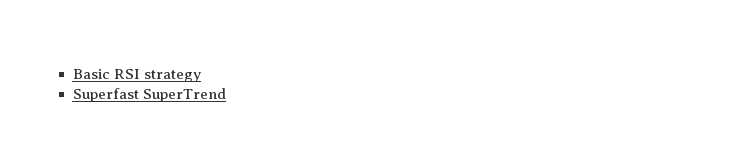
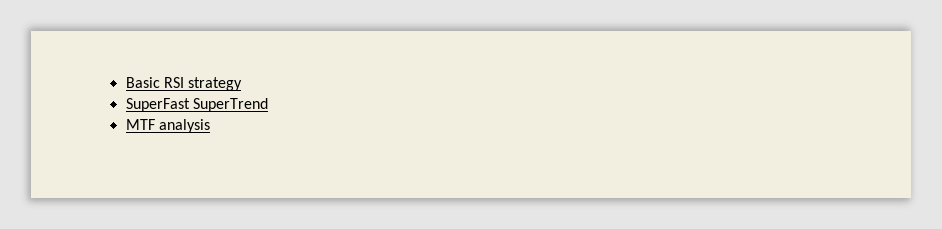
[72,88,139,102] Superfast -> [125,98,190,112] SuperFast
(226, 95) none -> [125,119,210,133] // MTF analysis

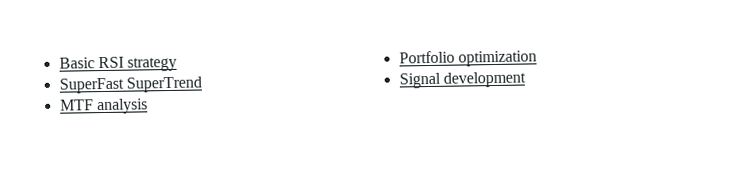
(210, 126) none -> [398,50,537,67] [398,71,526,89] // Portfolio optimization // Signal development

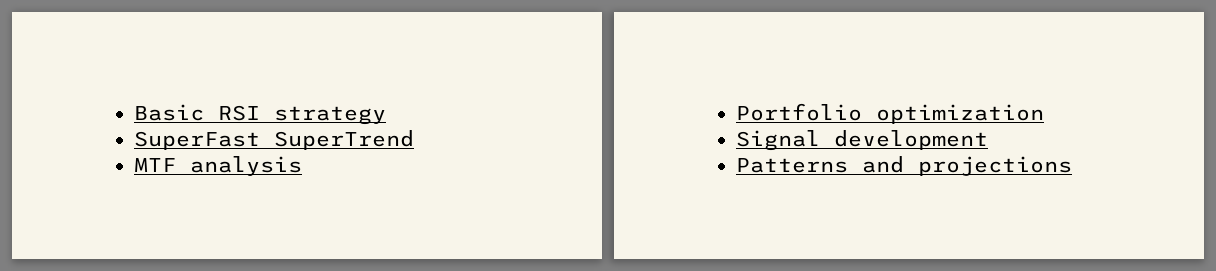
(526, 79) none -> [736,156,1072,176] // Patterns and projections

